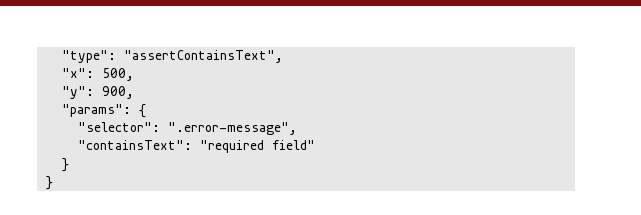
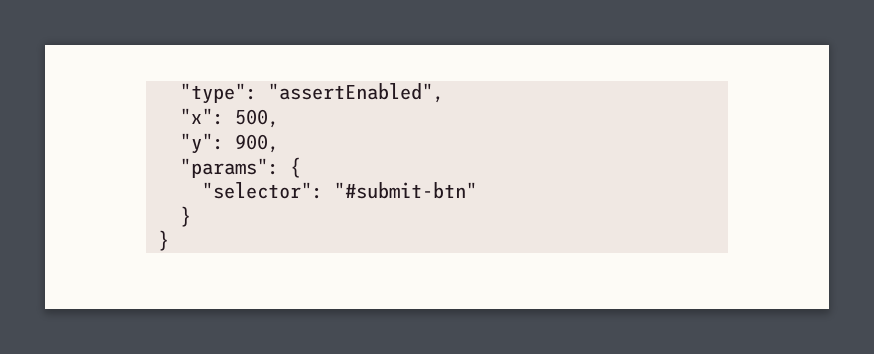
[123,50,283,63] "assertContainsText", -> [267,83,444,103] "assertEnabled",
[167,122,297,135] [77,140,315,153] ".error-message", // "containsText": "required field" -> [333,182,477,199] "#submit-btn"

